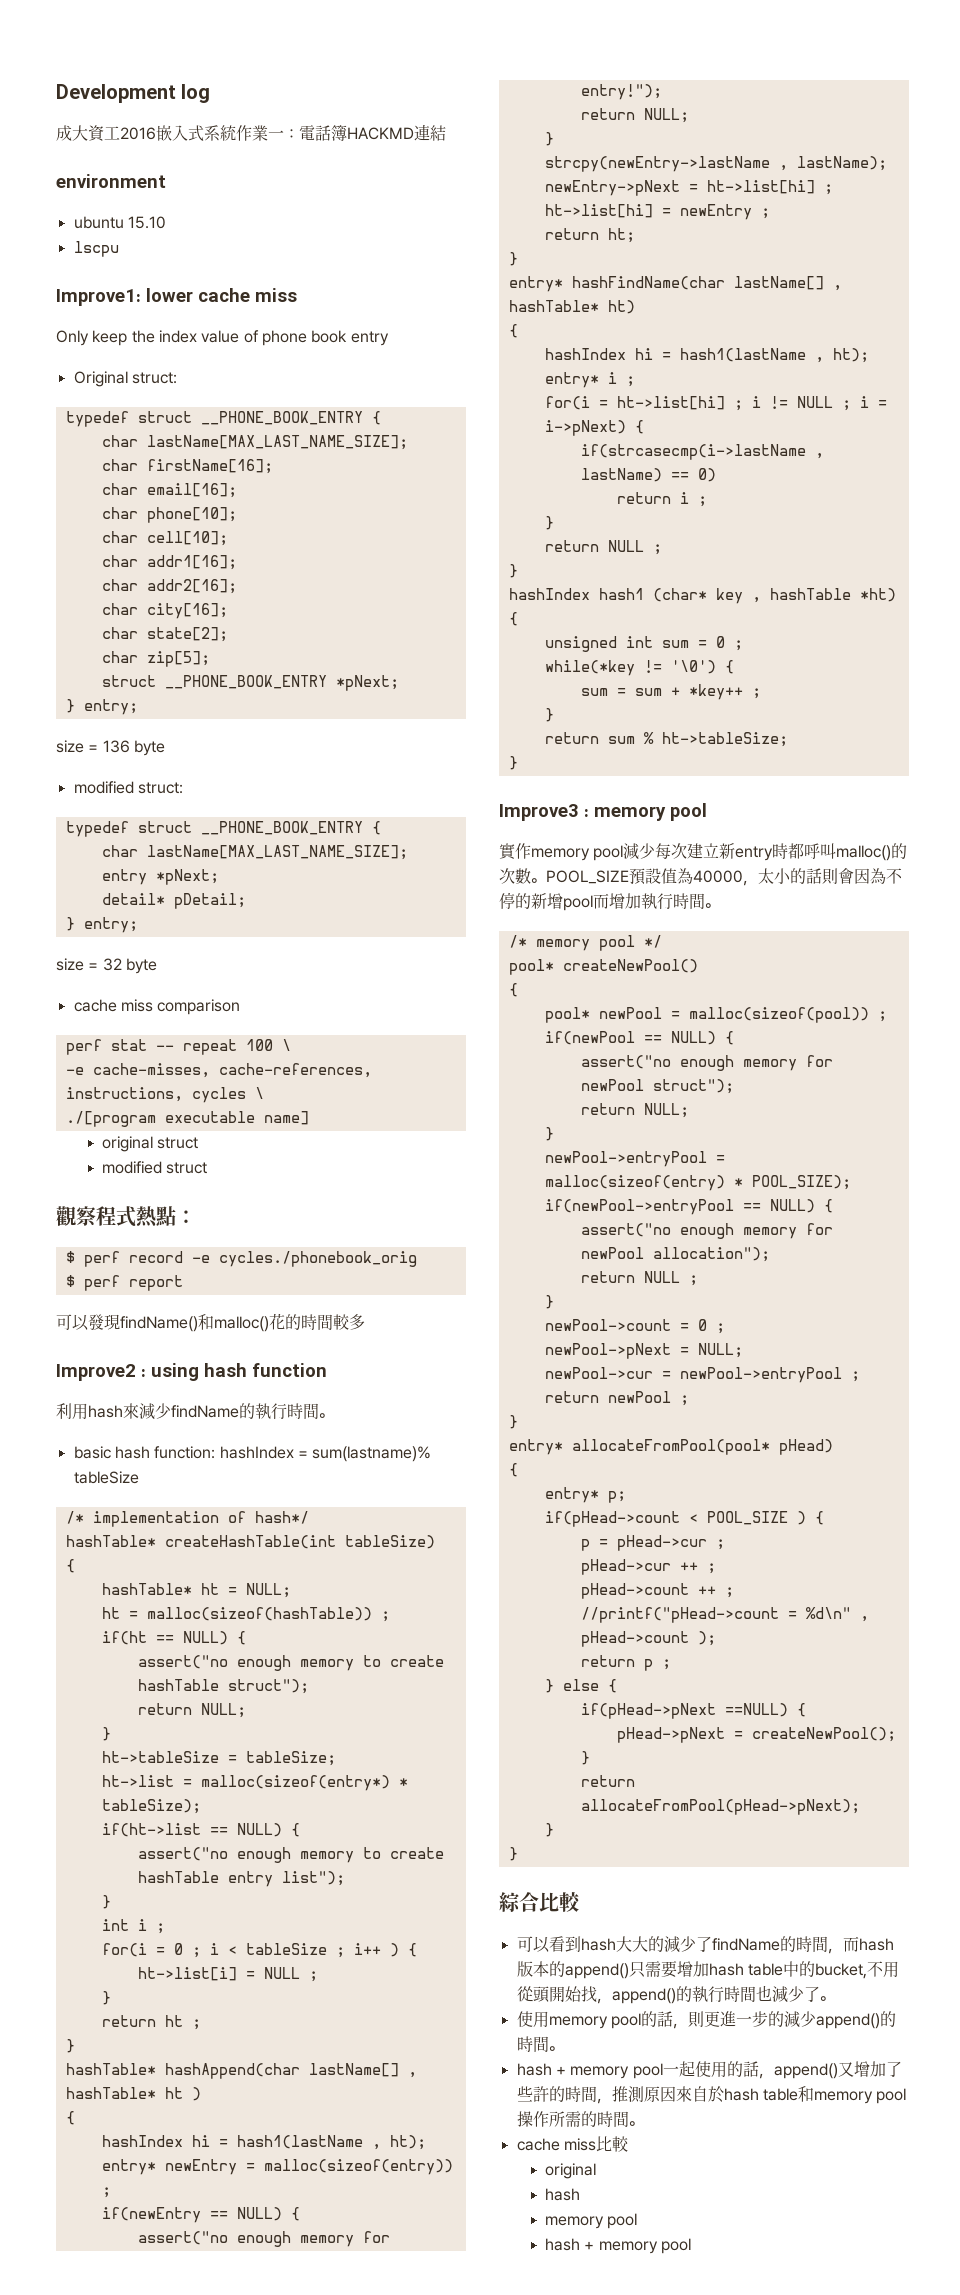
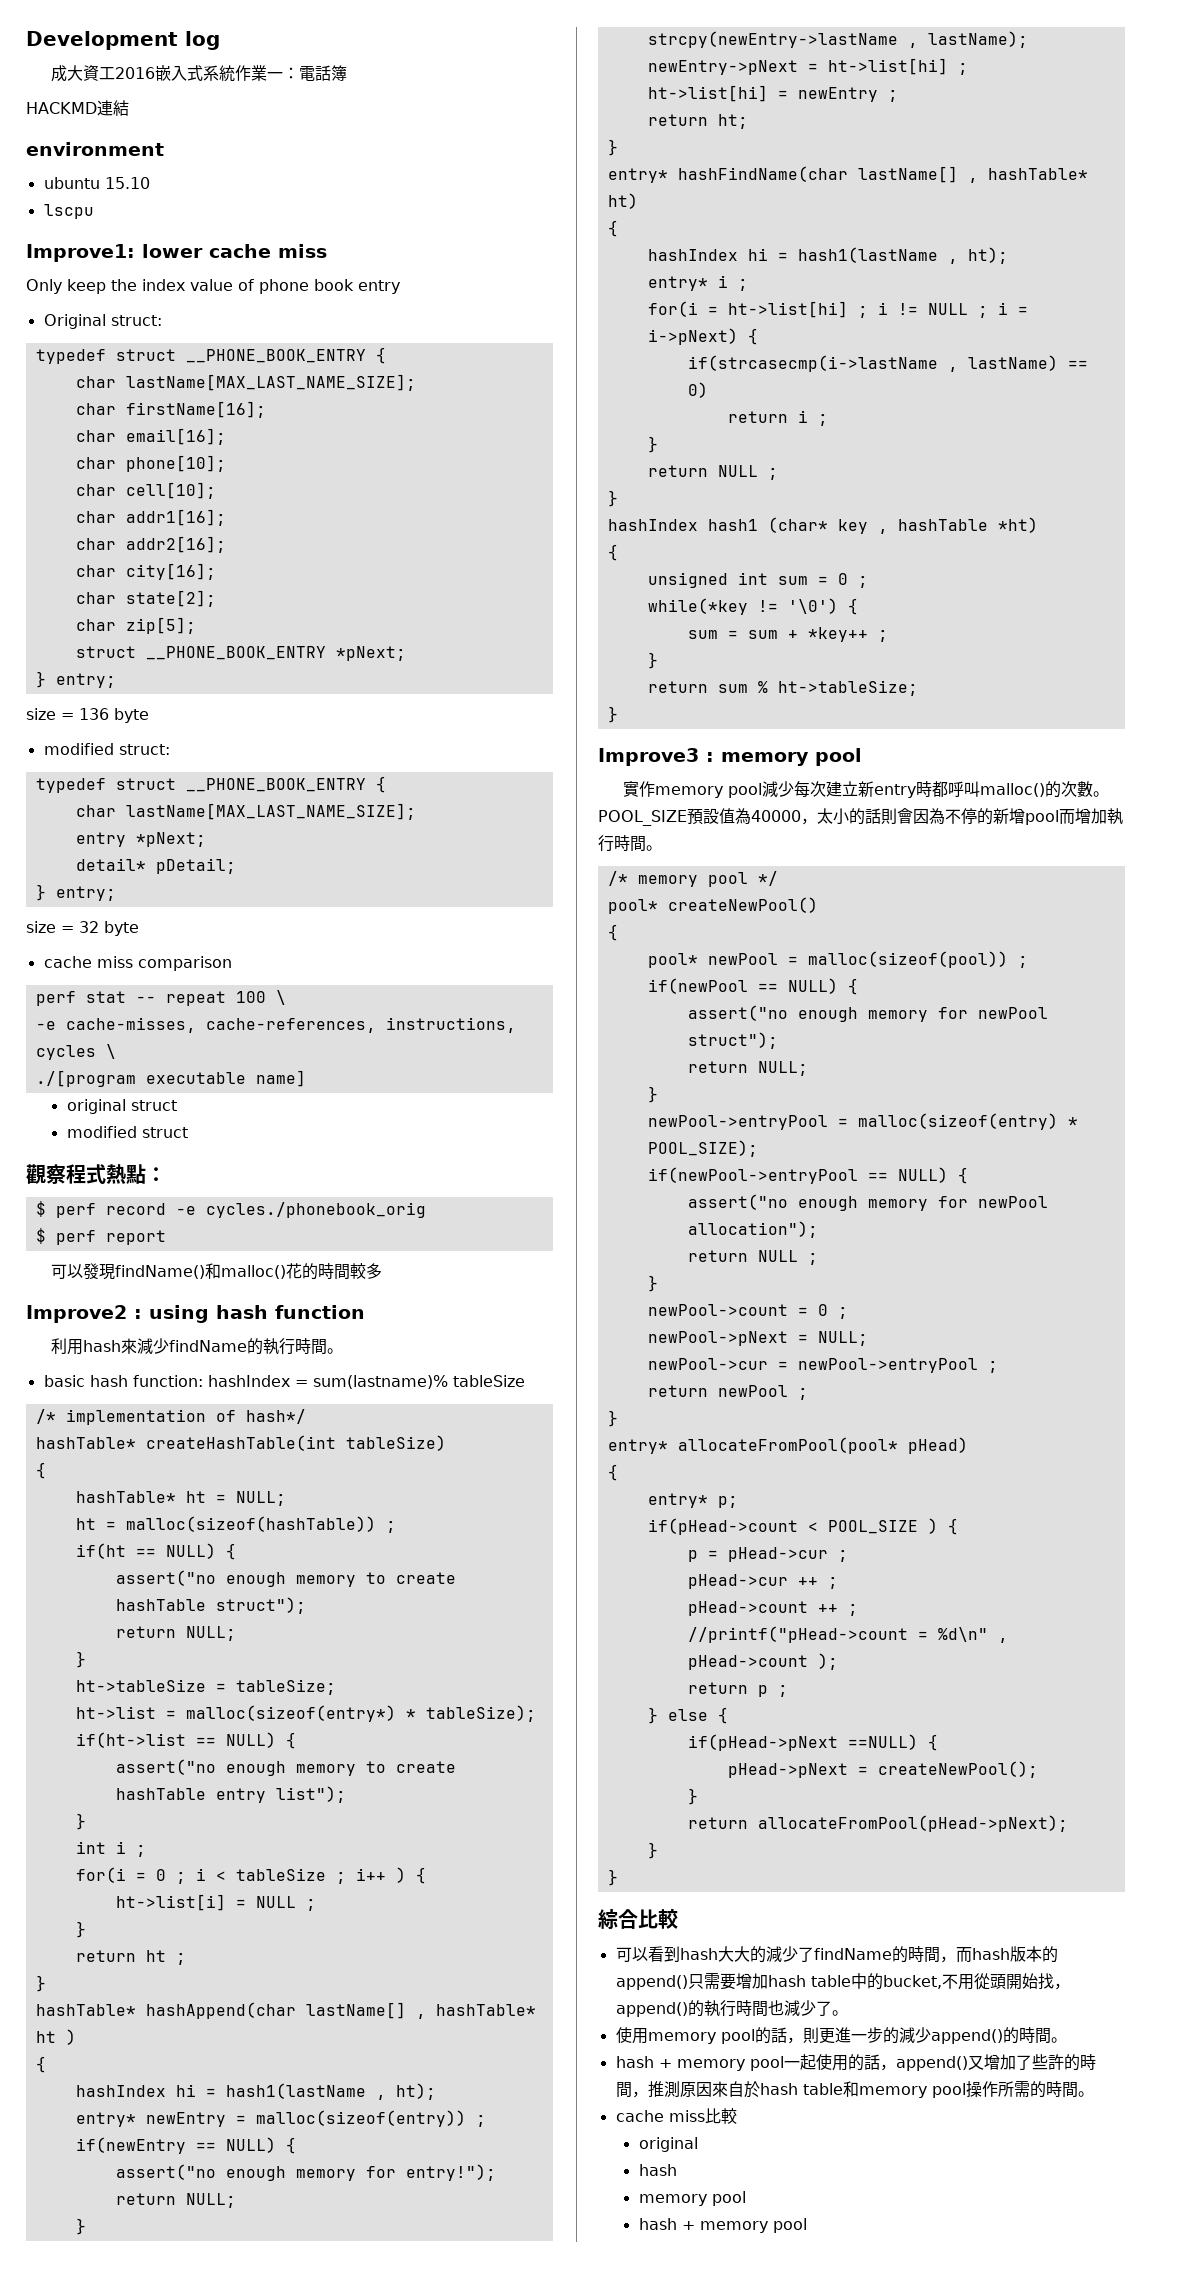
(347, 133) none -> (348, 73) //

